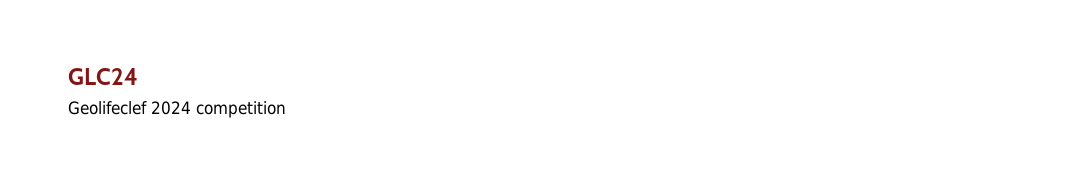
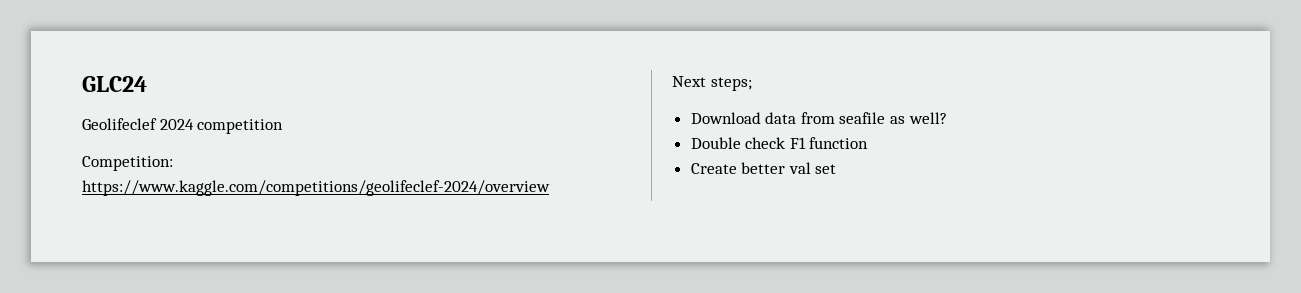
(286, 109) none -> [82,156,173,171] [82,180,550,196] [672,76,752,91] [690,112,947,124] [690,137,869,149] [690,162,837,174] // Competition: https://www.kaggle.com/competitions/geolifeclef-2024/overview // Next steps; // Download data from seafile as well? // Double check F1 function // Create better val set

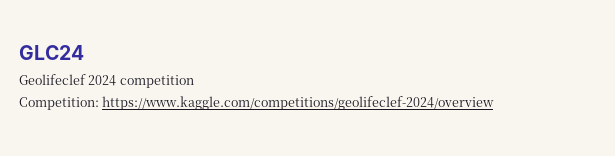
[672,76,752,91] [690,112,947,124] [690,137,869,149] [690,162,837,174] // Next steps; // Download data from seafile as well? // Double check F1 function // Create better val set -> (495, 103) none

